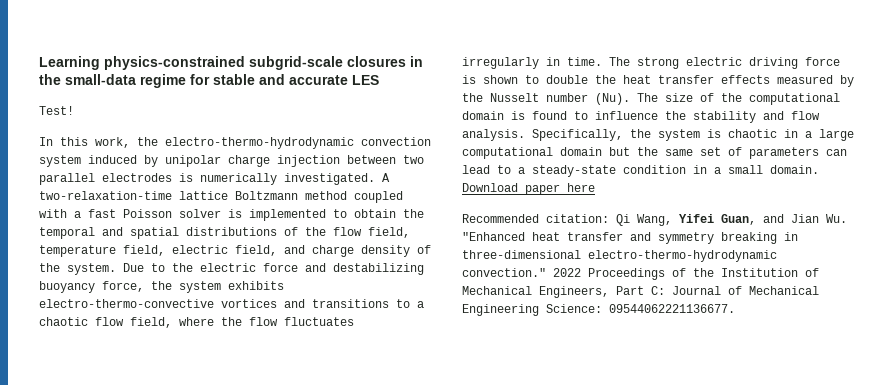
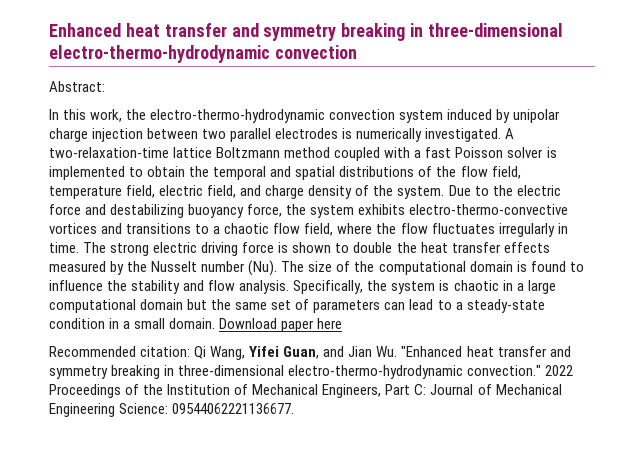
[39,56,423,70] [39,74,379,88] [39,106,74,115] Learning physics-constrained subgrid-scale closures in the small-data regime for stable and accurate LES // Test! -> [49,23,564,41] [49,45,357,63] [49,81,105,92] Enhanced heat transfer and symmetry breaking in three-dimensional electro-thermo-hydrodynamic convection // Abstract:

